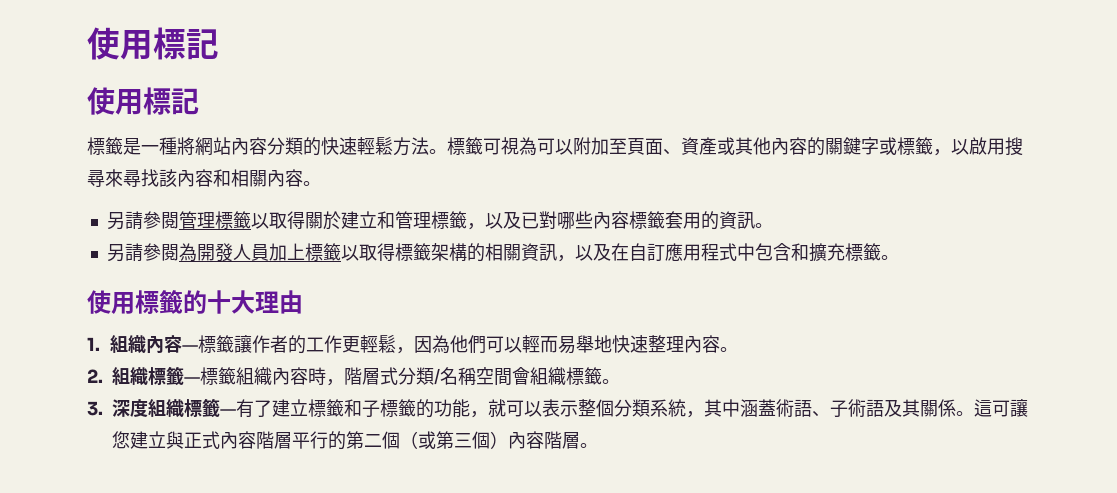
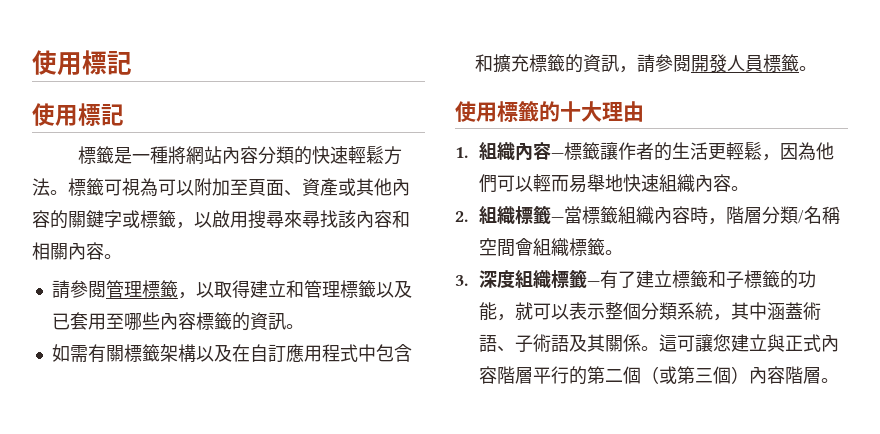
[106,212,125,230] 另 -> (122, 256) none
[250,211,341,230] 以取得關於 -> [177,280,250,299] ，以取得
[466,211,557,230] ，以及已對 -> [375,280,412,298] [51,312,124,330] 以及已套用至
[664,211,701,229] 套用 -> (232, 321) none
[106,243,575,262] 另請參閱為開發人員加上標籤以取得標籤架構的相關資訊， -> [51,344,196,363] 如需有關標籤架構
(881, 252) none -> [564,54,799,73] 的資訊，請參閱開發人員標籤
[305,335,342,353] 工作 -> [672,142,709,160] 生活
[647,335,684,353] 整理 -> [659,174,696,193] 組織
(200, 380) none -> [564,206,583,224] 當
[380,367,398,385] 式 -> (763, 215) none

